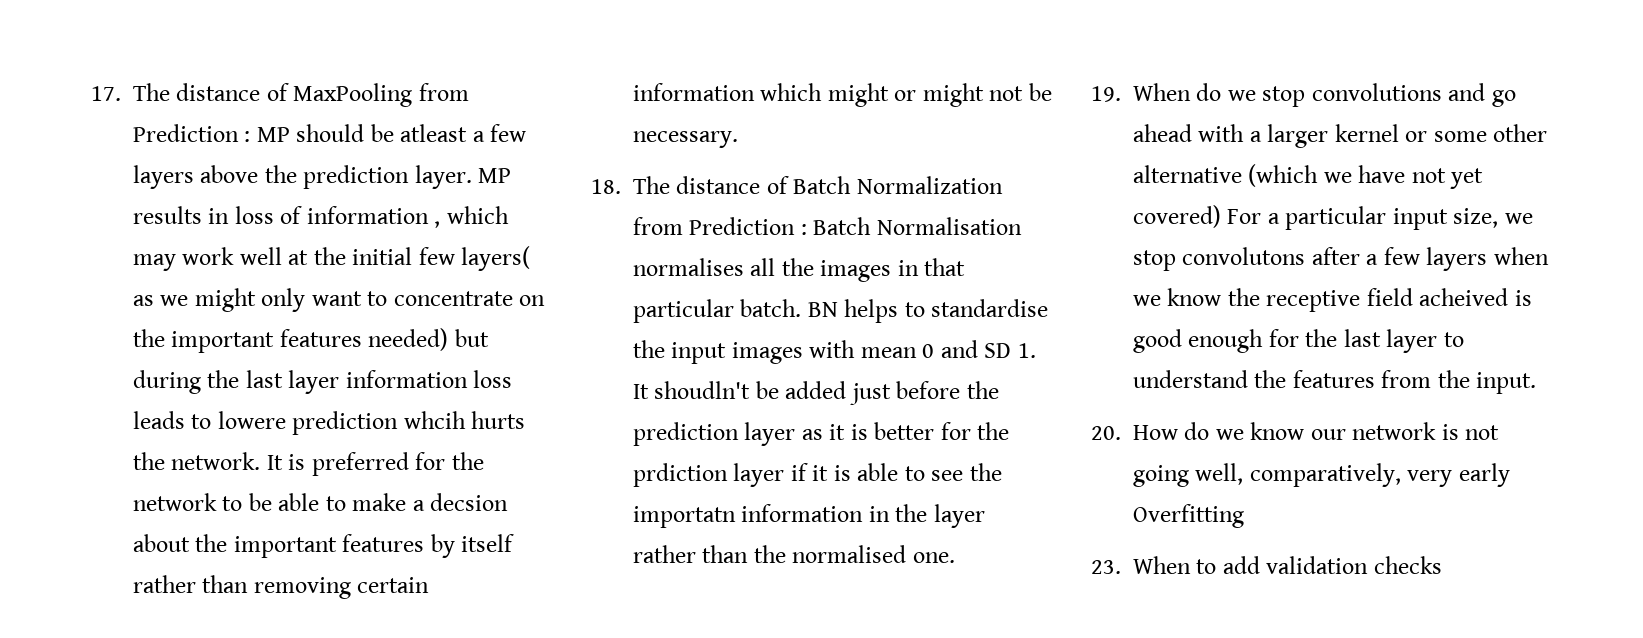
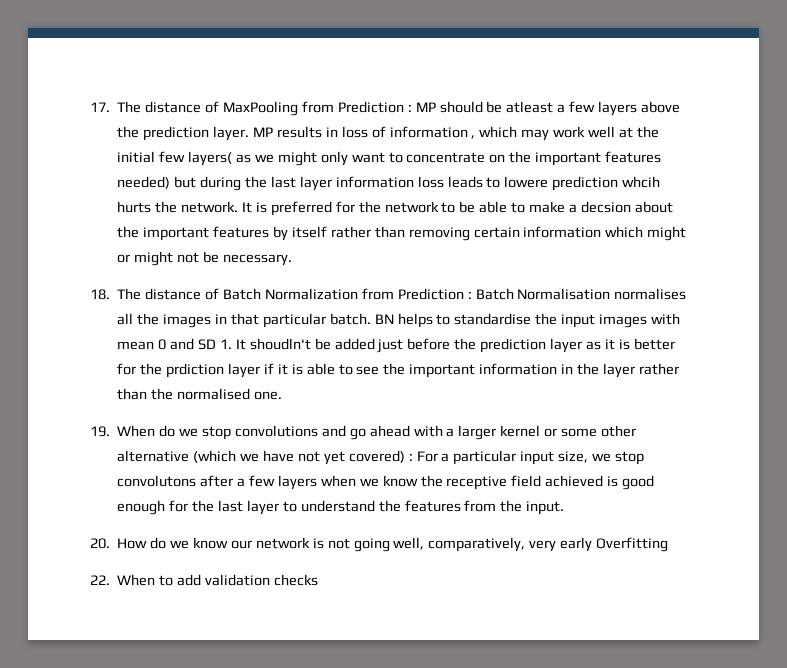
[633,506,736,528] importatn -> [409,364,476,378] important
(1221, 216) none -> [408,453,413,461] :
[1419,288,1509,306] acheived -> [545,475,604,487] achieved
[1091,560,1121,574] 23. -> [90,575,110,585] 22.

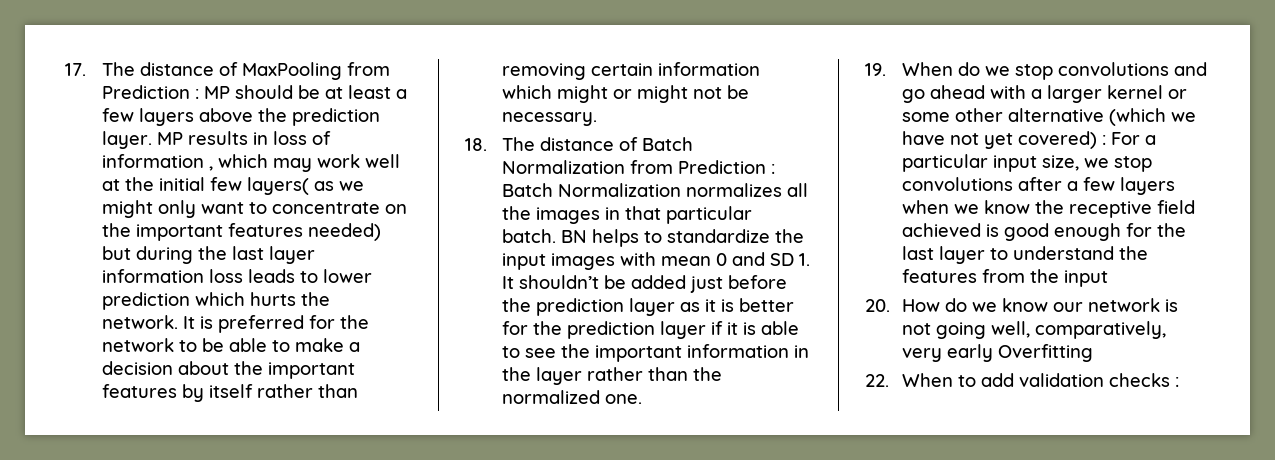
[506,101,554,113] atleast -> [324,85,391,99] at least
[504,176,661,191] lowere prediction whcih -> [322,269,372,283] [101,292,245,310] lower prediction which
[580,201,631,213] decsion -> [101,361,173,375] decision
[517,288,687,300] Normalisation normalises -> [557,183,782,197] Normalization normalizes
[454,313,532,325] standardise -> [666,229,770,243] standardize
[249,338,311,350] shoudln't -> [518,275,599,289] shouldn’t
[166,363,225,378] prdiction -> [566,321,655,339] prediction
[177,388,251,400] normalised -> [501,390,600,404] normalized
[117,475,197,487] convolutons -> [901,177,1013,191] convolutions
[526,501,565,515] input. -> [1063,270,1108,287] input
(318, 580) none -> [1174,377,1179,387] :

